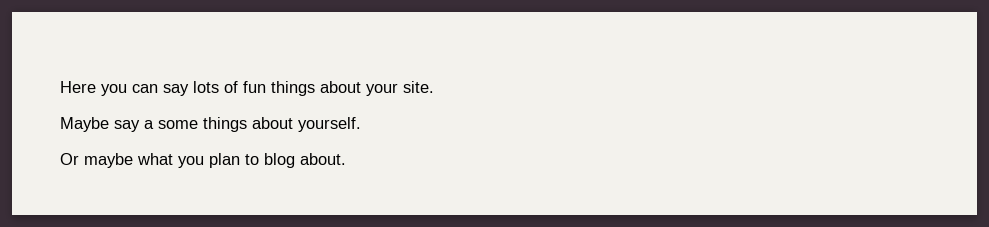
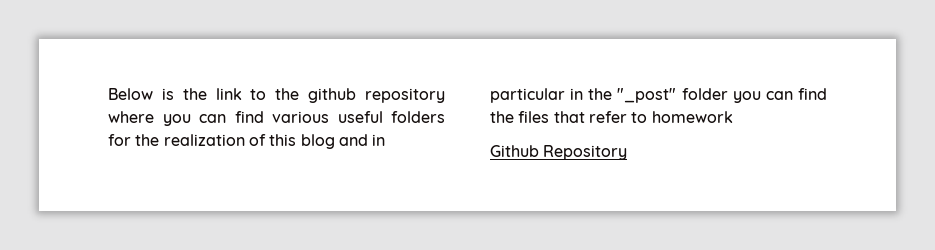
[60,81,434,96] [60,117,361,132] [60,153,346,168] Here you can say lots of fun things about your site. // Maybe say a some things about yourself. // Or maybe what you plan to blog about. -> [108,88,445,103] [108,111,445,126] [108,134,386,149] [490,88,827,103] [490,111,733,123] [490,145,628,160] Below is the link to the github repository where you can find various useful folders for the realization of this blog and in particular in the "_post" folder you can find the files that refer to homework // Github Repository

